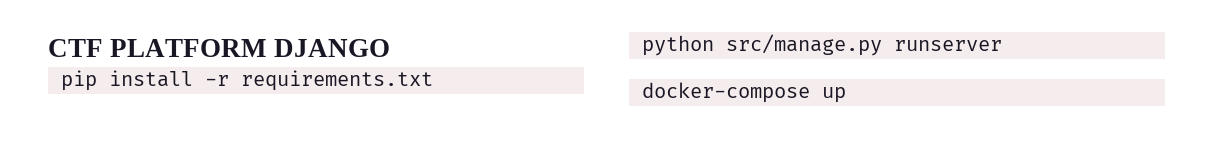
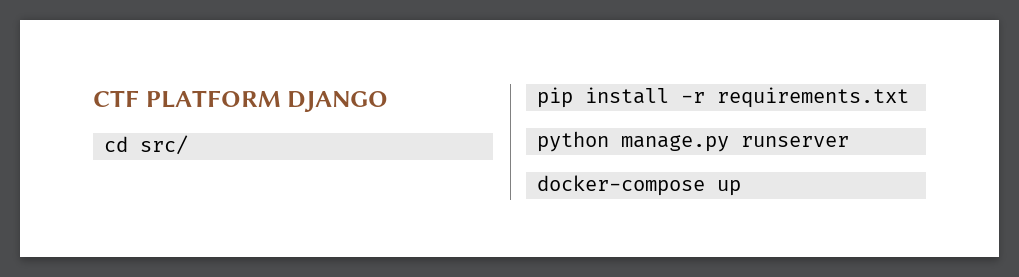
(390, 48) none -> [104,135,189,155] // cd src/
[725,34,882,56] src/manage.py -> [621,135,730,152] manage.py

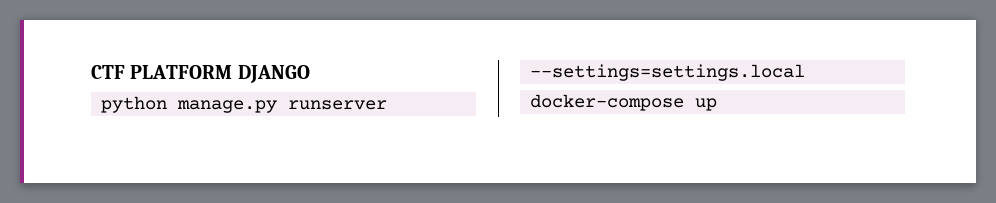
[104,135,189,155] [537,87,910,108] // cd src/ // pip install -r requirements.txt -> (310, 74) none
(850, 141) none -> [529,64,805,81] --settings=settings.local

